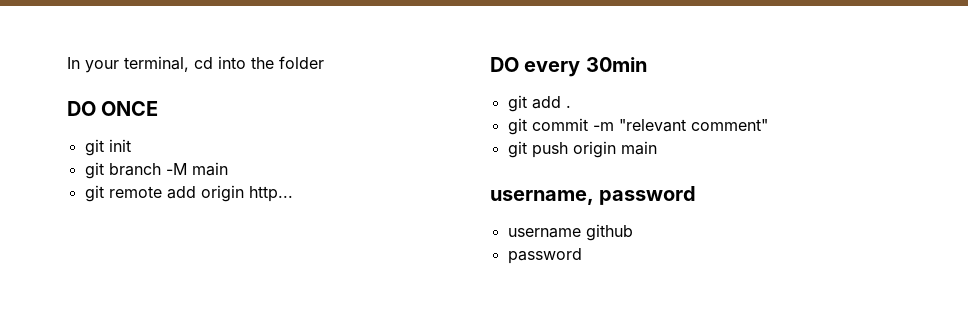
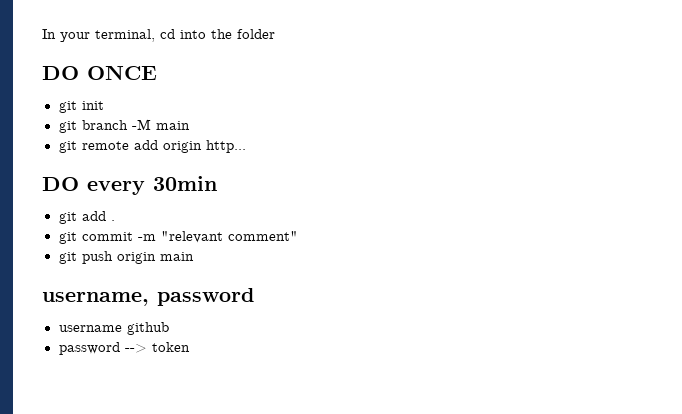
(582, 256) none -> [124,342,190,353] --> token

